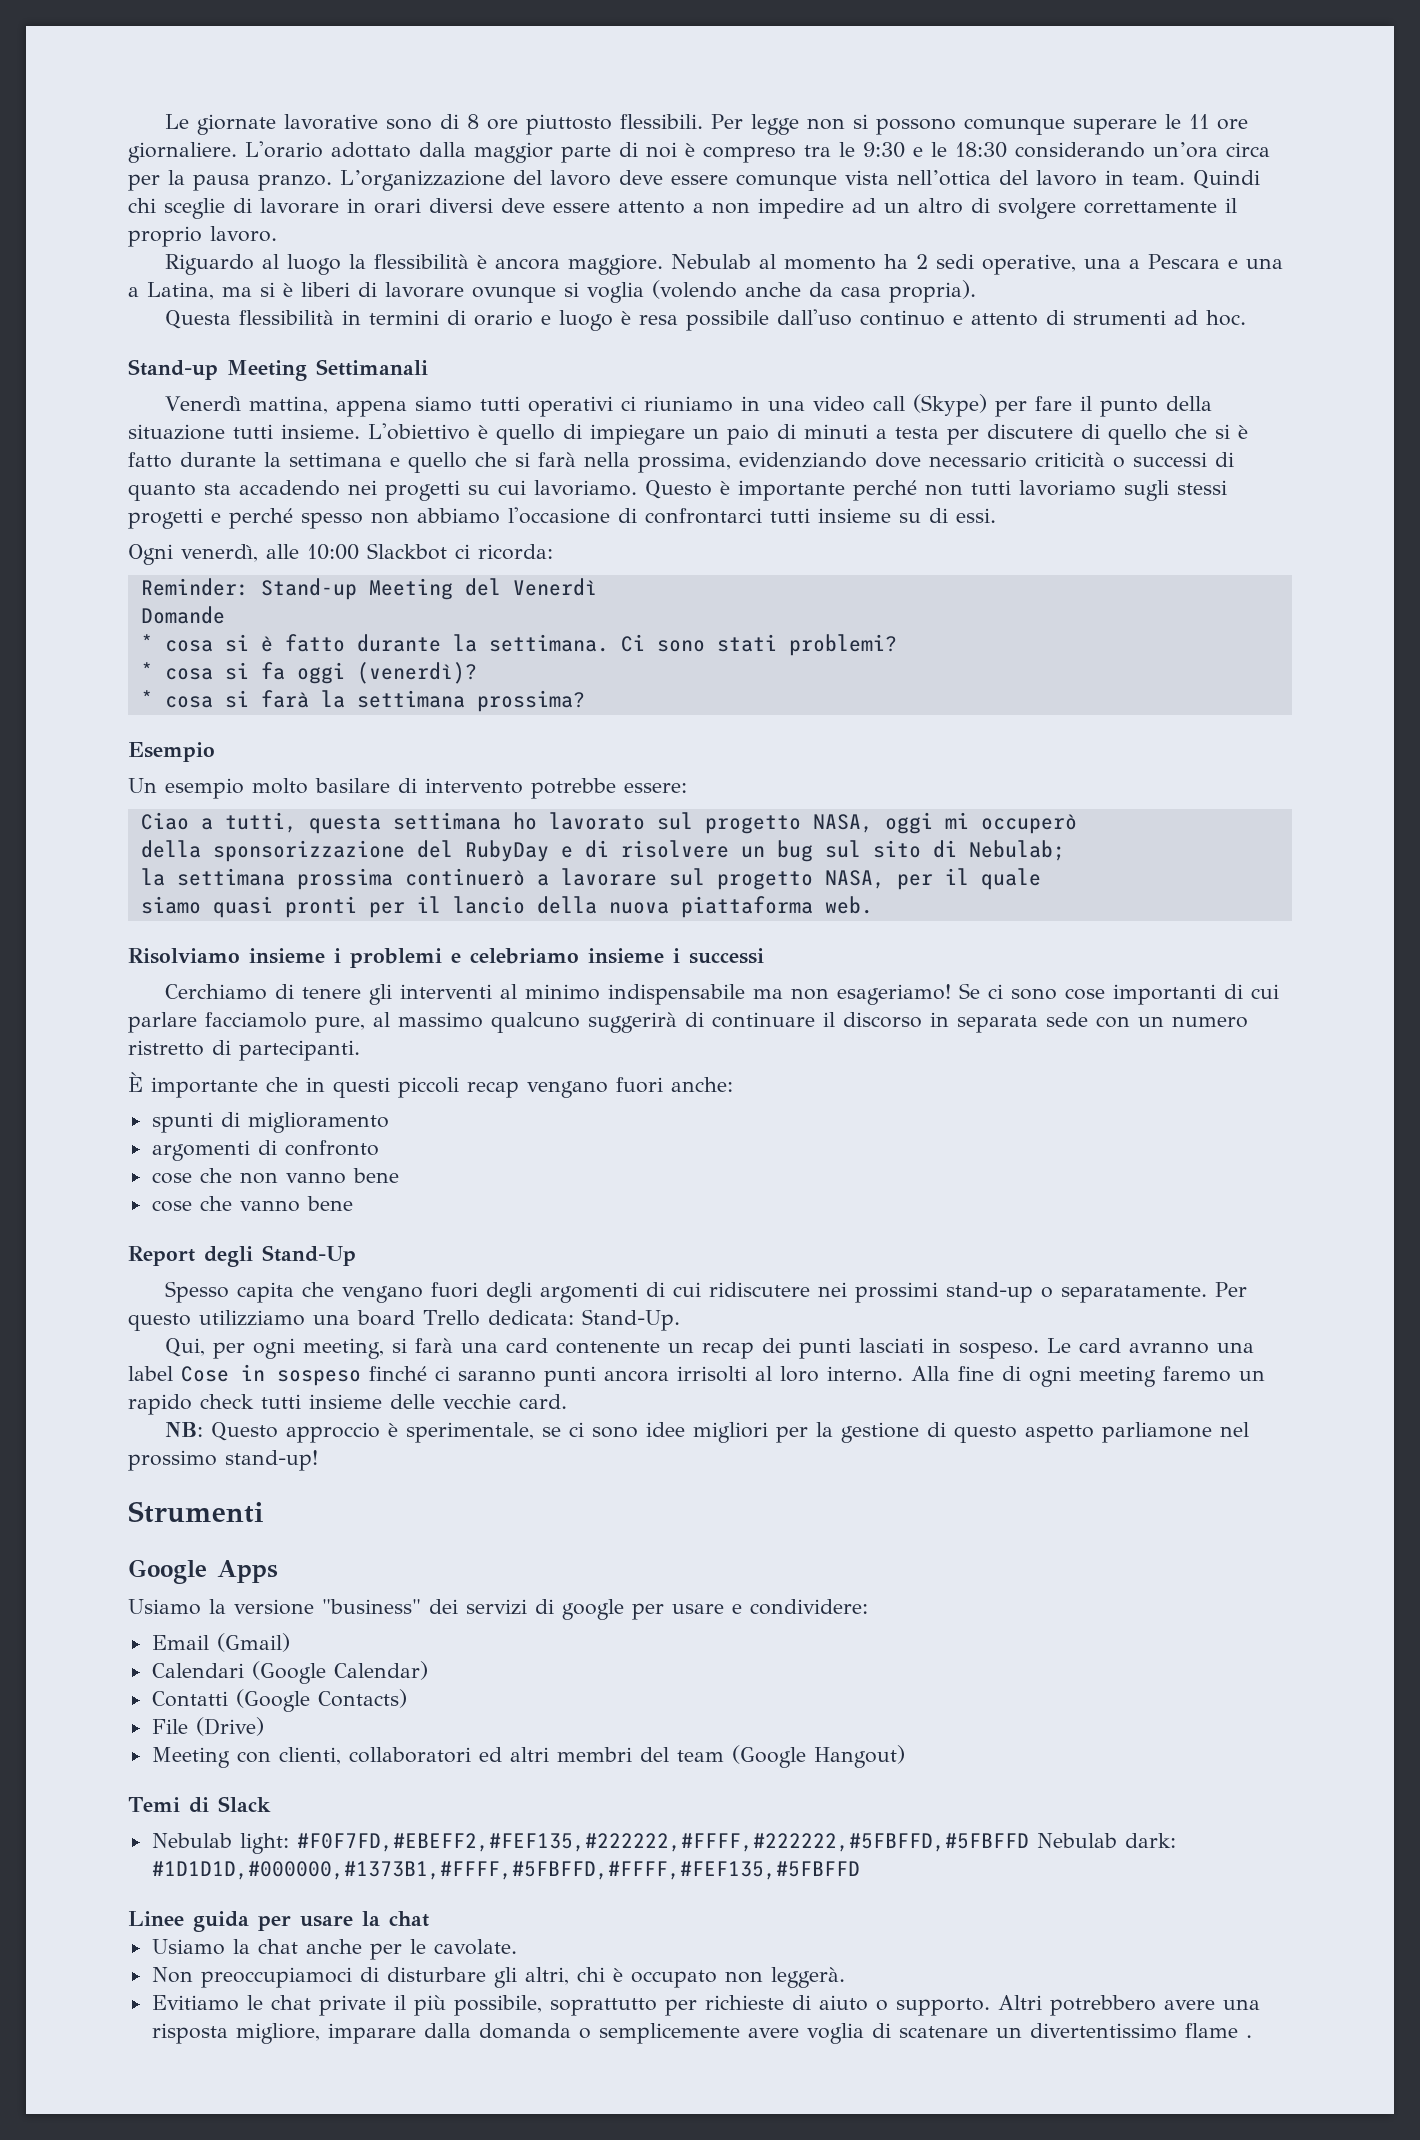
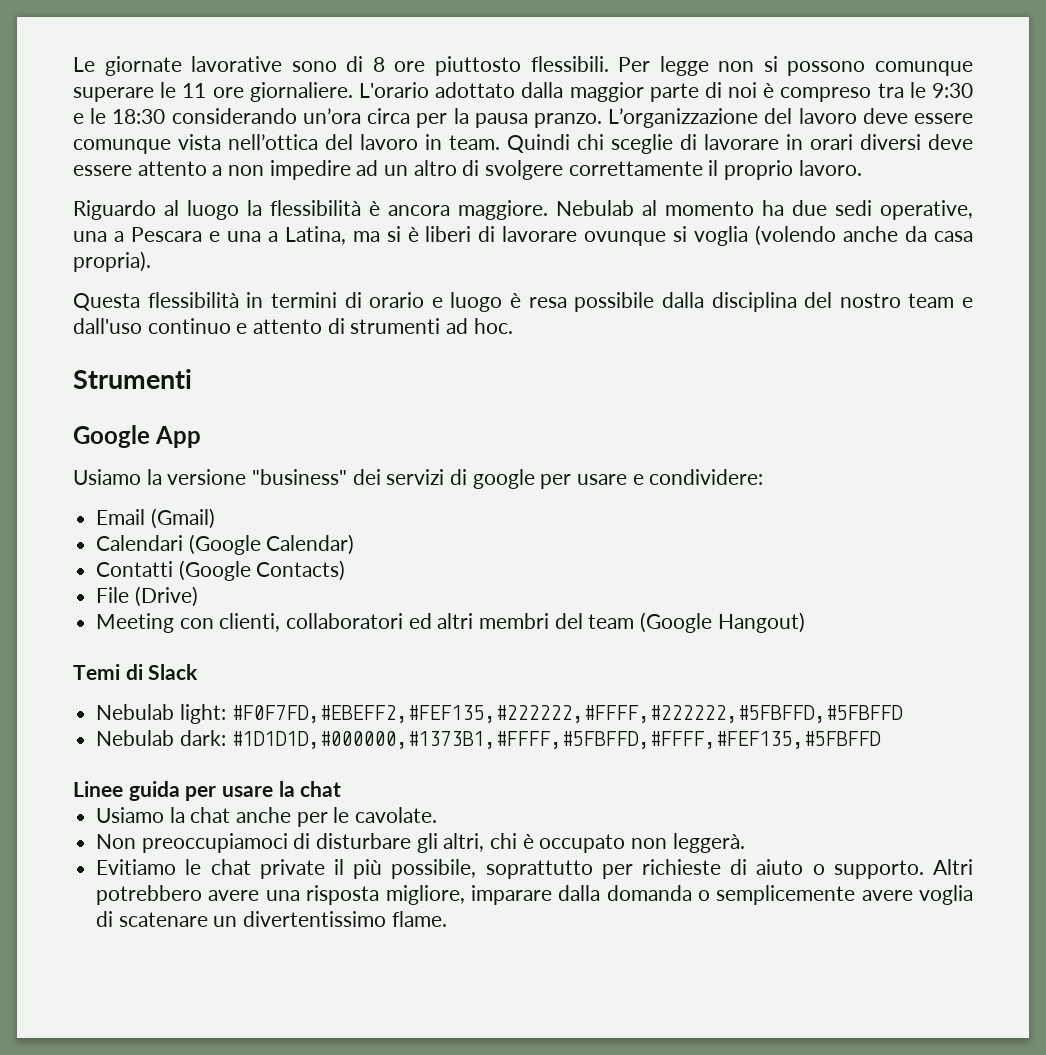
[915,254,928,269] 2 -> [792,200,827,216] due
(769, 320) none -> [661,292,973,312] dalla disciplina del nostro team e
[128,359,428,381] [164,394,1212,417] [128,423,1248,445] [128,452,1234,473] [128,480,1227,501] [128,507,996,529] [128,543,553,565] [140,578,597,600] [140,606,225,624] [140,634,897,656] [140,662,477,684] [140,690,585,712] [128,742,215,762] [128,778,687,799] [140,812,1077,834] [140,840,1065,862] [140,868,1041,890] [140,896,873,918] [128,948,764,968] [164,983,1279,1005] [128,1012,1248,1033] [128,1040,360,1061] [128,1072,733,1098] [151,1112,389,1133] [151,1140,379,1161] [151,1168,399,1184] [151,1196,353,1212] [128,1245,356,1267] [164,1281,1247,1303] [128,1309,680,1331] [164,1338,1254,1359] [128,1364,1265,1387] [128,1394,567,1415] [164,1422,1249,1443] [128,1450,318,1471] // Stand-up Meeting Settimanali // Venerdì mattina, appena siamo tutti operativi ci riuniamo in una video call (Skype) per fare il punto della situazione tutti insieme. L'obiettivo è quello di impiegare un paio di minuti a testa per discutere di quello che si è fatto durante la settimana e quello che si farà nella prossima, evidenziando dove necessario criticità o successi di quanto sta accadendo nei progetti su cui lavoriamo. Questo è importante perché non tutti lavoriamo sugli stessi progetti e perché spesso non abbiamo l'occasione di confrontarci tutti insieme su di essi. // Ogni venerdì, alle 10:00 Slackbot ci ricorda: // Reminder: Stand-up Meeting del Venerdì // Domande // * cosa si è fatto durante la settimana. Ci sono stati problemi? // * cosa si fa oggi (venerdì)? // * cosa si farà la settimana prossima? // Esempio // Un esempio molto basilare di intervento potrebbe essere: // Ciao a tutti, questa settimana ho lavorato sul progetto NASA, oggi mi occuperò // della sponsorizzazione del RubyDay e di risolvere un bug sul sito di Nebulab; // la settimana prossima continuerò a lavorare sul progetto NASA, per il quale // siamo quasi pronti per il lancio della nuova piattaforma web. // Risolviamo insieme i problemi e celebriamo insieme i successi // Cerchiamo di tenere gli interventi al minimo indispensabile ma non esageriamo! Se ci sono cose importanti di cui parlare facciamolo pure, al massimo qualcuno suggerirà di continuare il discorso in separata sede con un numero ristretto di partecipanti. // È importante che in questi piccoli recap vengano fuori anche: // spunti di miglioramento // argomenti di confronto // cose che non vanno bene // cose che vanno bene // Report degli Stand-Up // Spesso capita che vengano fuori degli argomenti di cui ridiscutere nei prossimi stand-up o separatamente. Per questo utilizziamo una board Trello dedicata: Stand-Up. // Qui, per ogni meeting, si farà una card contenente un recap dei punti lasciati in sospeso. Le card avranno una label Cose in sospeso finché ci saranno punti ancora irrisolti al loro interno. Alla fine di ogni meeting faremo un rapido check tutti insieme delle vecchie card. // NB: Questo approccio è sperimentale, se ci sono idee migliori per la gestione di questo aspetto parliamone nel prossimo stand-up! -> (513, 326) none
[217,1560,278,1583] Apps -> [155,426,202,448] App
(1029, 1842) none -> (904, 714) //
[1184,2023,1252,2038] flame . -> [391,911,447,927] flame.

